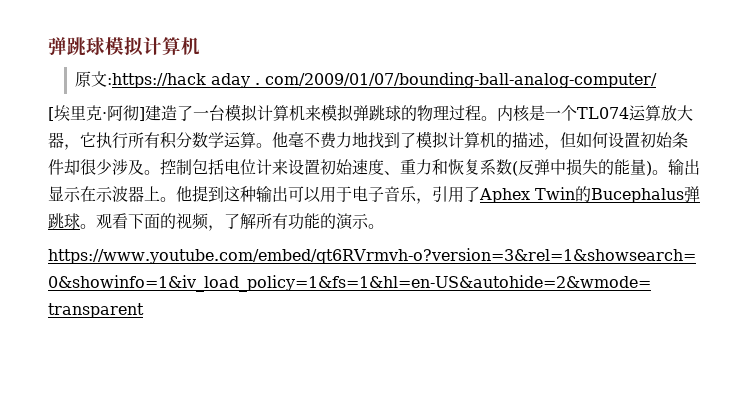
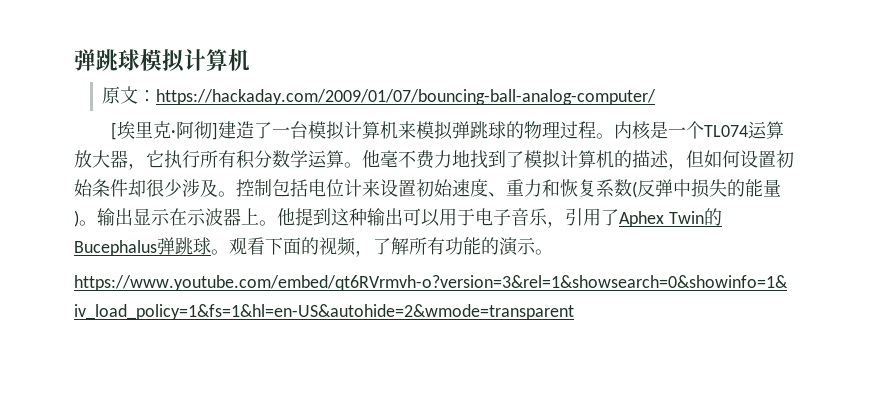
[107,72,658,88] :https://hack aday . com/2009/01/07/bounding-ball-analog-computer/ -> [138,89,657,105] ：https://hackaday.com/2009/01/07/bouncing-ball-analog-computer/

